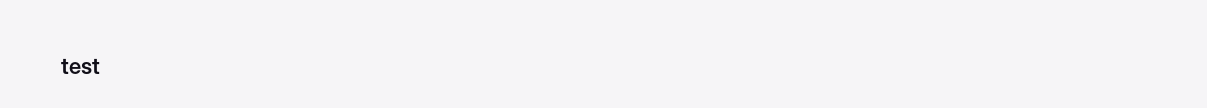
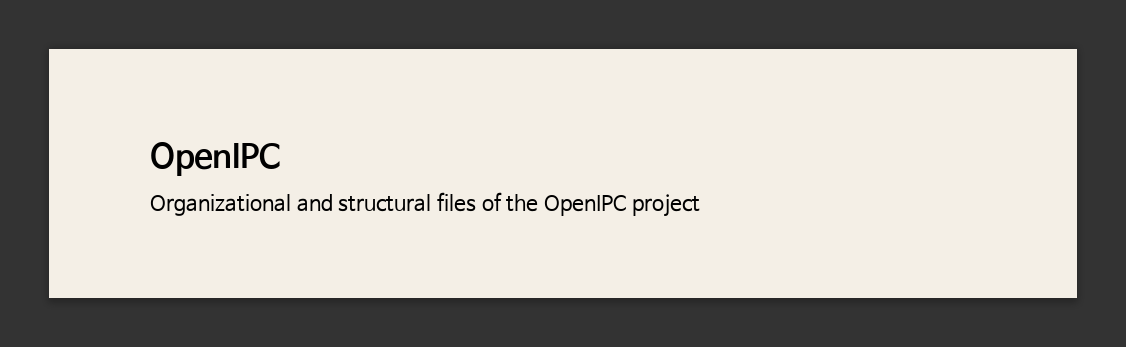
[61,58,100,75] test -> [150,142,280,176] [150,192,700,217] OpenIPC // Organizational and structural files of the OpenIPC project

